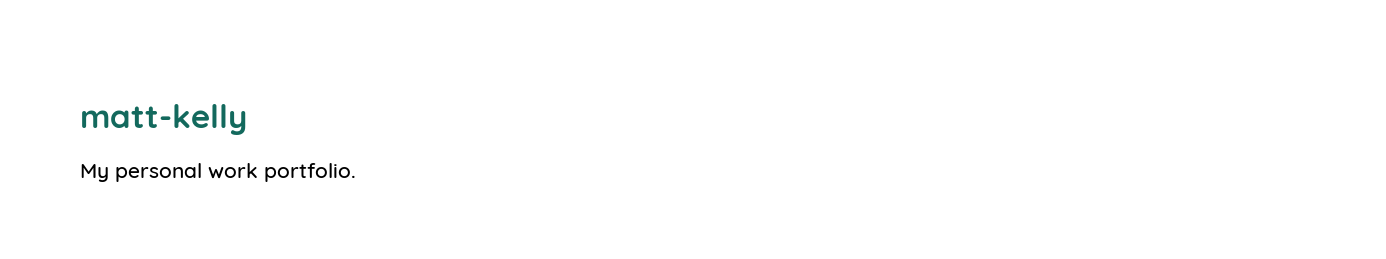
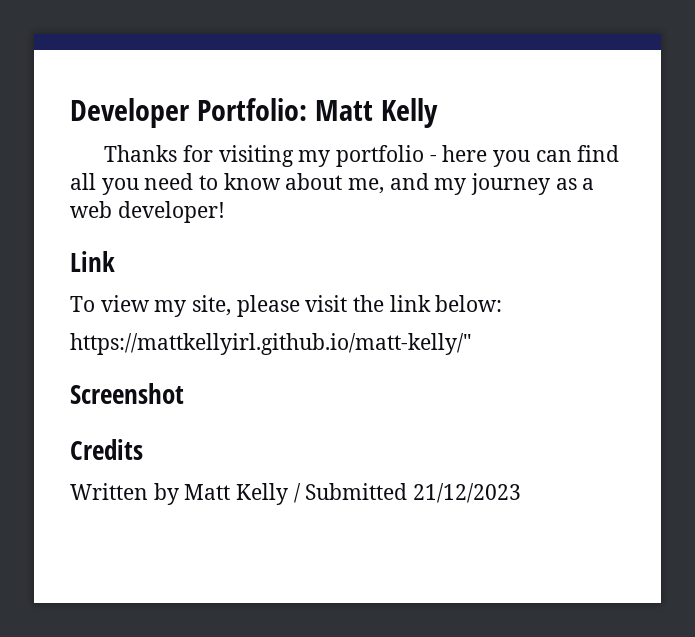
[80,104,247,135] [80,163,356,182] matt-kelly // My personal work portfolio. -> [70,98,439,128] [104,145,620,167] [70,173,595,195] [70,201,225,223] [70,251,115,272] [70,295,503,317] [70,333,472,355] [70,383,184,404] [70,439,143,460] [70,483,522,505] Developer Portfolio: Matt Kelly // Thanks for visiting my portfolio - here you can find all you need to know about me, and my journey as a web developer! // Link // To view my site, please visit the link below: // https://mattkellyirl.github.io/matt-kelly/" // Screenshot // Credits // Written by Matt Kelly / Submitted 21/12/2023

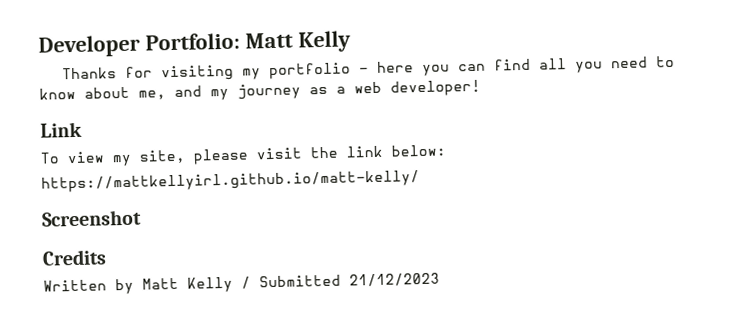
[70,333,472,355] https://mattkellyirl.github.io/matt-kelly/" -> [41,170,420,193] https://mattkellyirl.github.io/matt-kelly/

